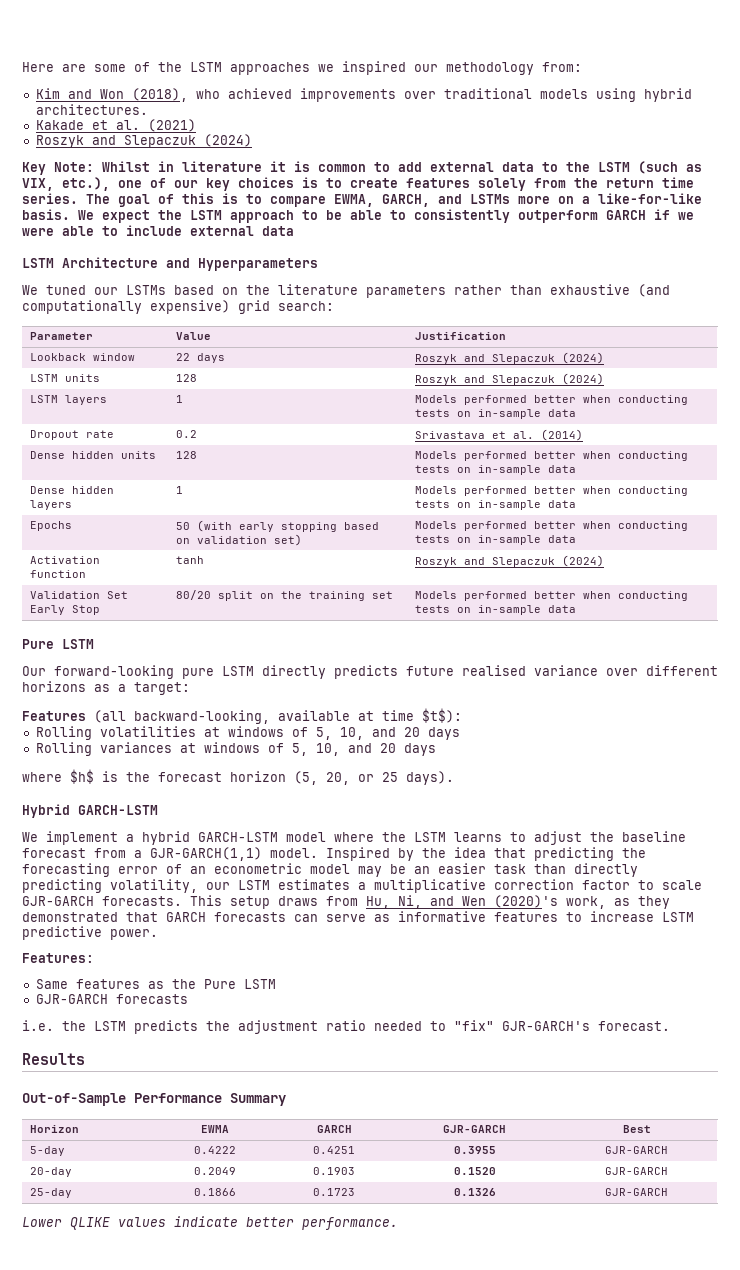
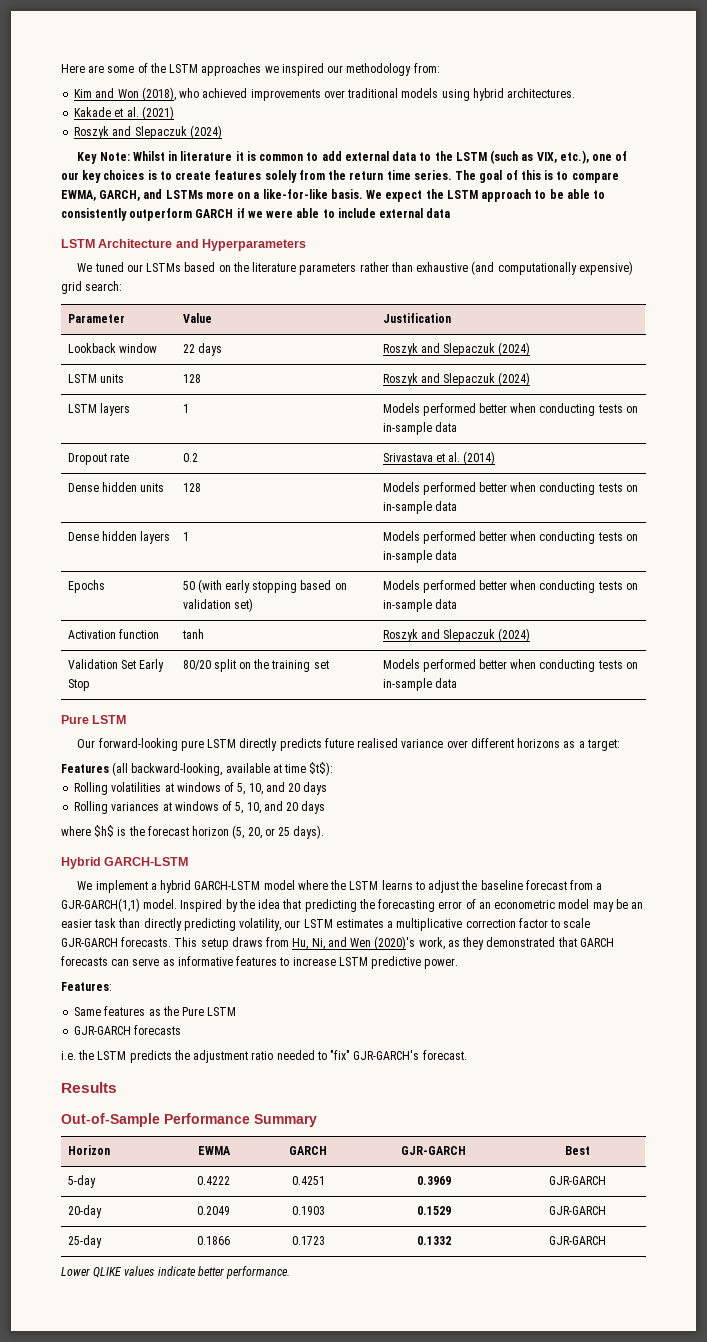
[453,1146,496,1154] 0.3955 -> [416,1176,451,1185] 0.3969
[453,1167,496,1175] 0.1520 -> [416,1206,451,1215] 0.1529
[453,1188,496,1196] 0.1326 -> [416,1236,451,1245] 0.1332

